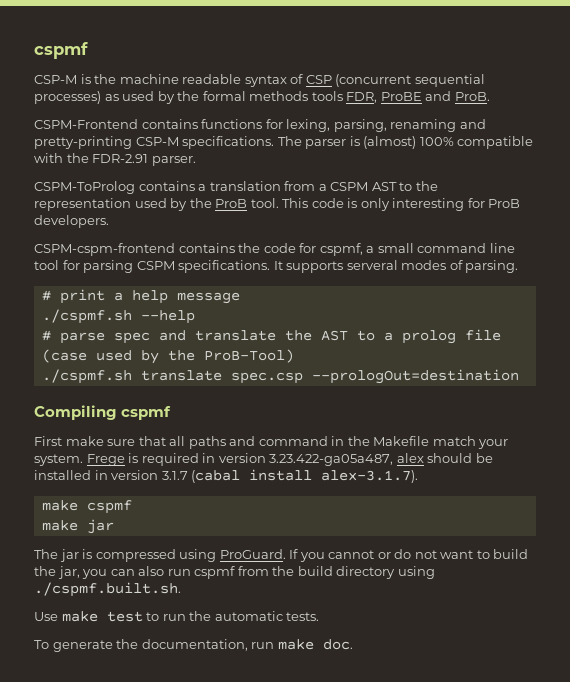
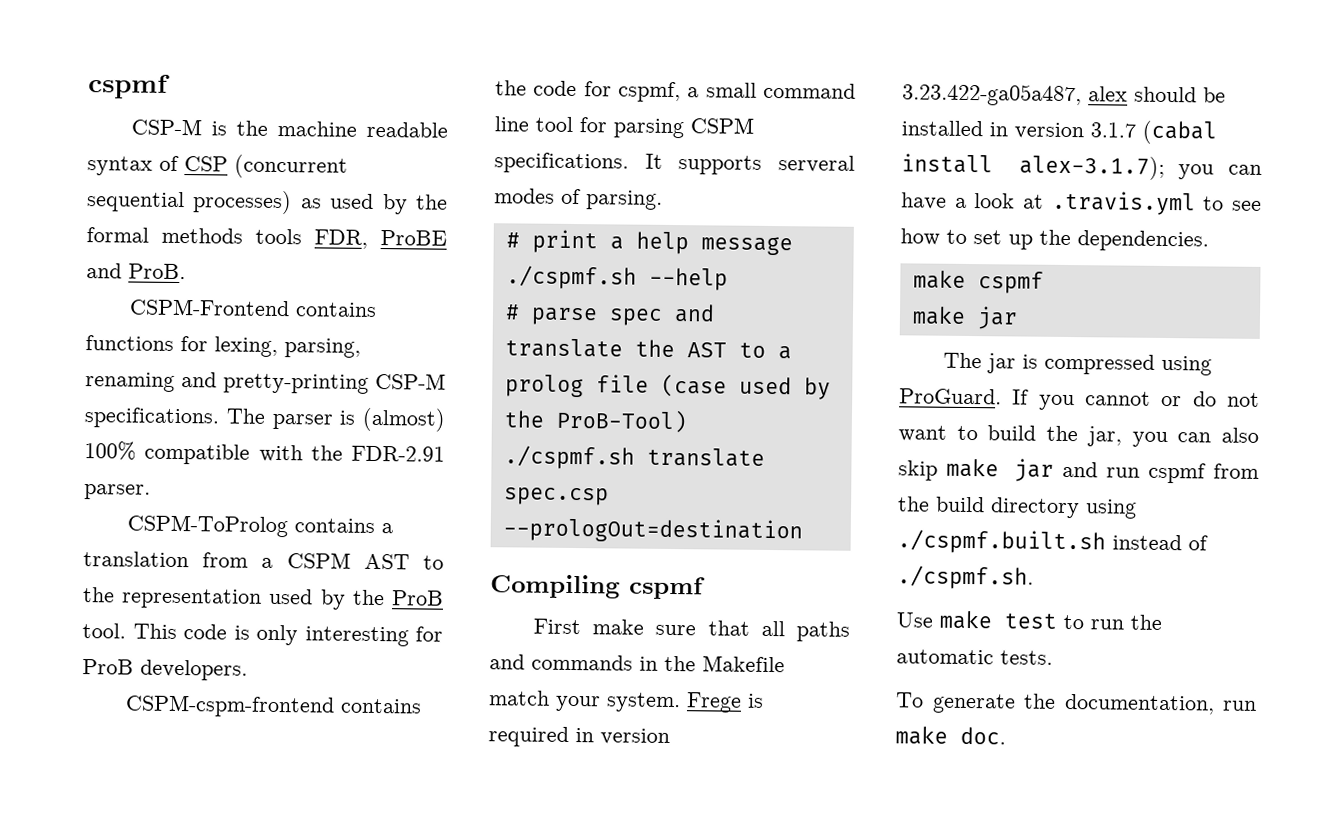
[258,436,328,446] command -> [531,654,633,671] commands
[321,470,419,483] alex-3.1.7). -> [1018,155,1262,180] [901,190,1262,216] [900,228,1209,252] alex-3.1.7); you can have a look at .travis.yml to see how to set up the dependencies.
(165, 571) none -> [898,458,1099,482] skip make jar and
[34,582,181,597] ./cspmf.built.sh. -> [897,529,1208,555] [897,565,1034,590] ./cspmf.built.sh instead of ./cspmf.sh.

